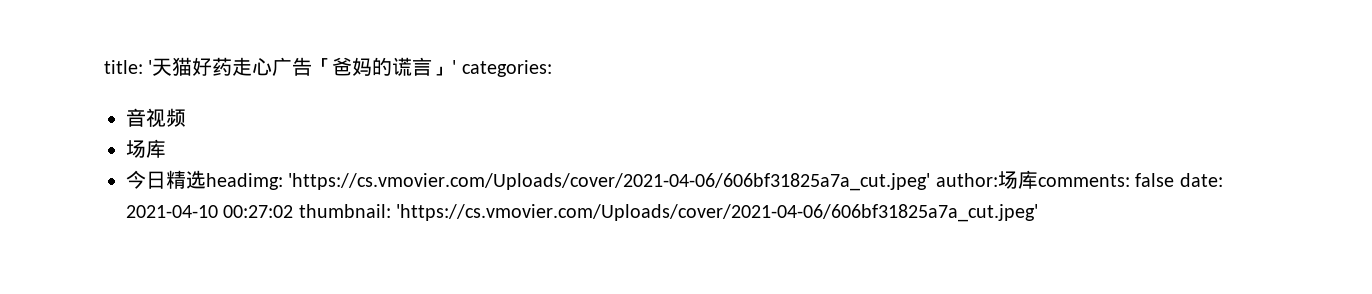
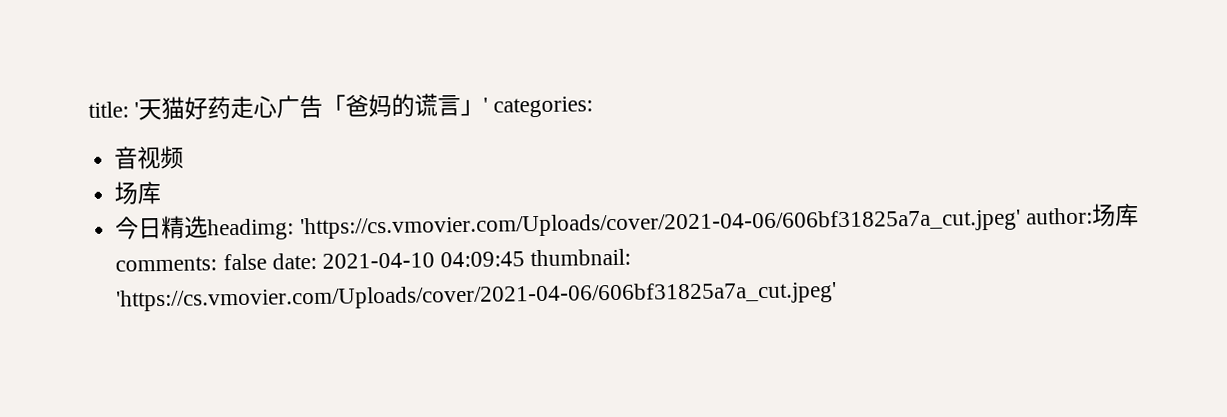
[223,205,294,218] 00:27:02 -> [440,251,526,268] 04:09:45

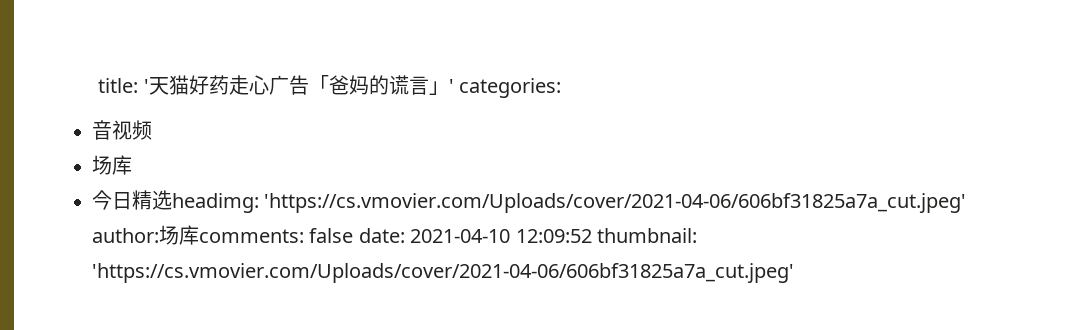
[440,251,526,268] 04:09:45 -> [515,229,592,243] 12:09:52

